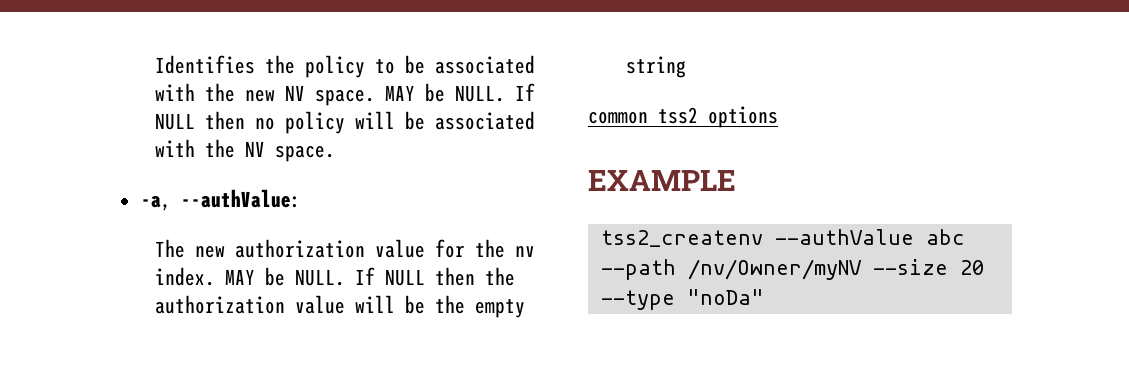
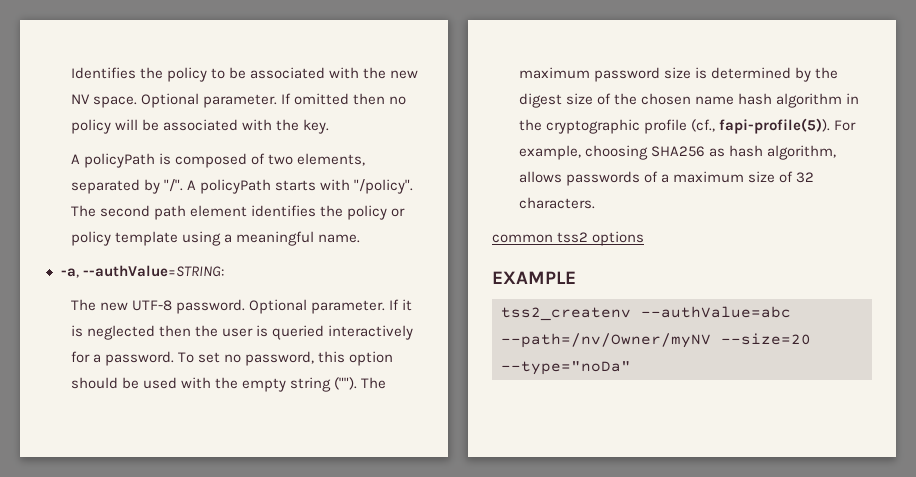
[385,83,536,102] [155,113,196,130] MAY be NULL. If NULL -> [140,93,349,108] Optional parameter. If omitted
[245,141,336,162] NV space. -> [302,119,329,134] [70,153,365,168] [70,179,414,194] [70,205,406,220] [70,231,360,246] key. // A policyPath is composed of two elements, separated by "/". A policyPath starts with "/policy". The second path element identifies the policy or policy template using a meaningful name.
[180,189,301,208] --authValue: -> [82,265,224,277] --authValue=STRING:
[235,239,536,258] [155,267,516,286] [155,295,526,318] [626,56,687,78] authorization value for the nv index. MAY be NULL. If NULL then the authorization value will be the empty string -> [131,299,413,314] [70,325,414,340] [70,351,394,366] [70,377,387,392] [518,67,838,82] [518,93,860,108] [518,118,856,134] [518,145,836,160] [518,171,815,186] [518,197,595,209] UTF-8 password. Optional parameter. If it is neglected then the user is queried interactively for a password. To set no password, this option should be used with the empty string (""). The maximum password size is determined by the digest size of the chosen name hash algorithm in the cryptographic profile (cf., fapi-profile(5)). For example, choosing SHA256 as hash algorithm, allows passwords of a maximum size of 32 characters.
[774,229,965,245] [600,259,984,280] [600,289,764,310] --authValue abc --path /nv/Owner/myNV --size 20 --type "noDa" -> [641,306,791,318] [501,333,811,348] [501,361,631,375] --authValue=abc --path=/nv/Owner/myNV --size=20 --type="noDa"

